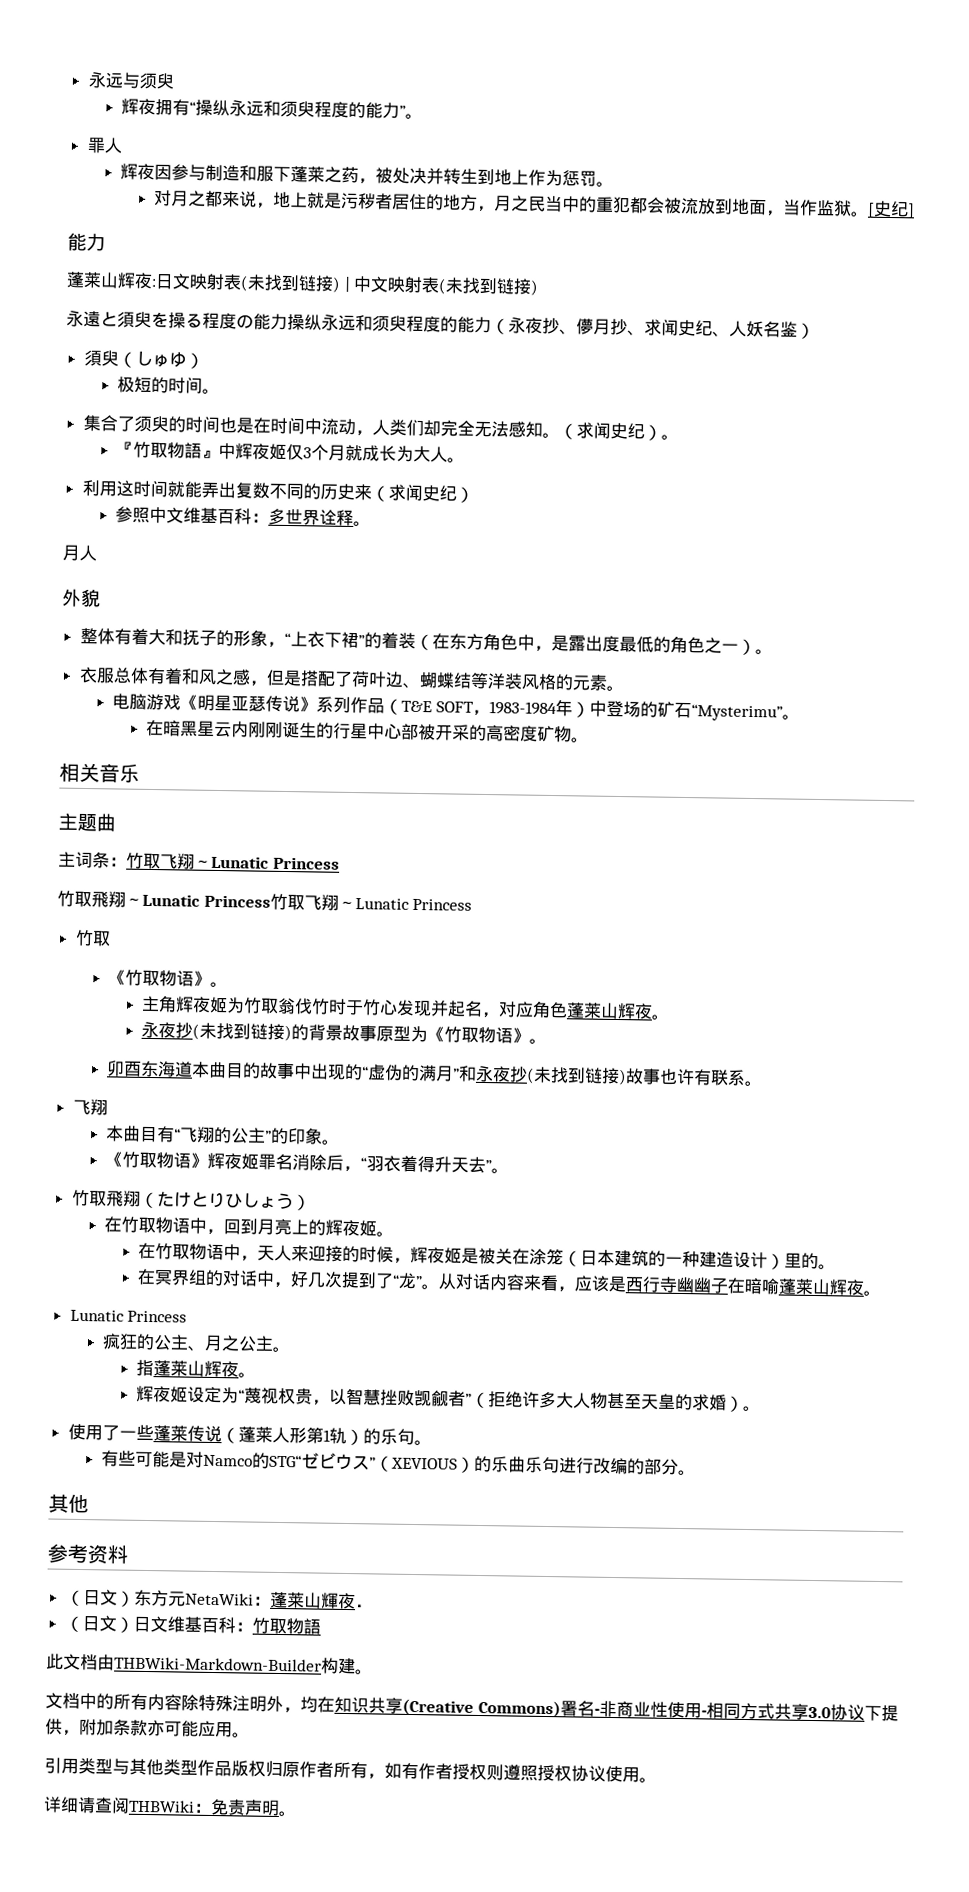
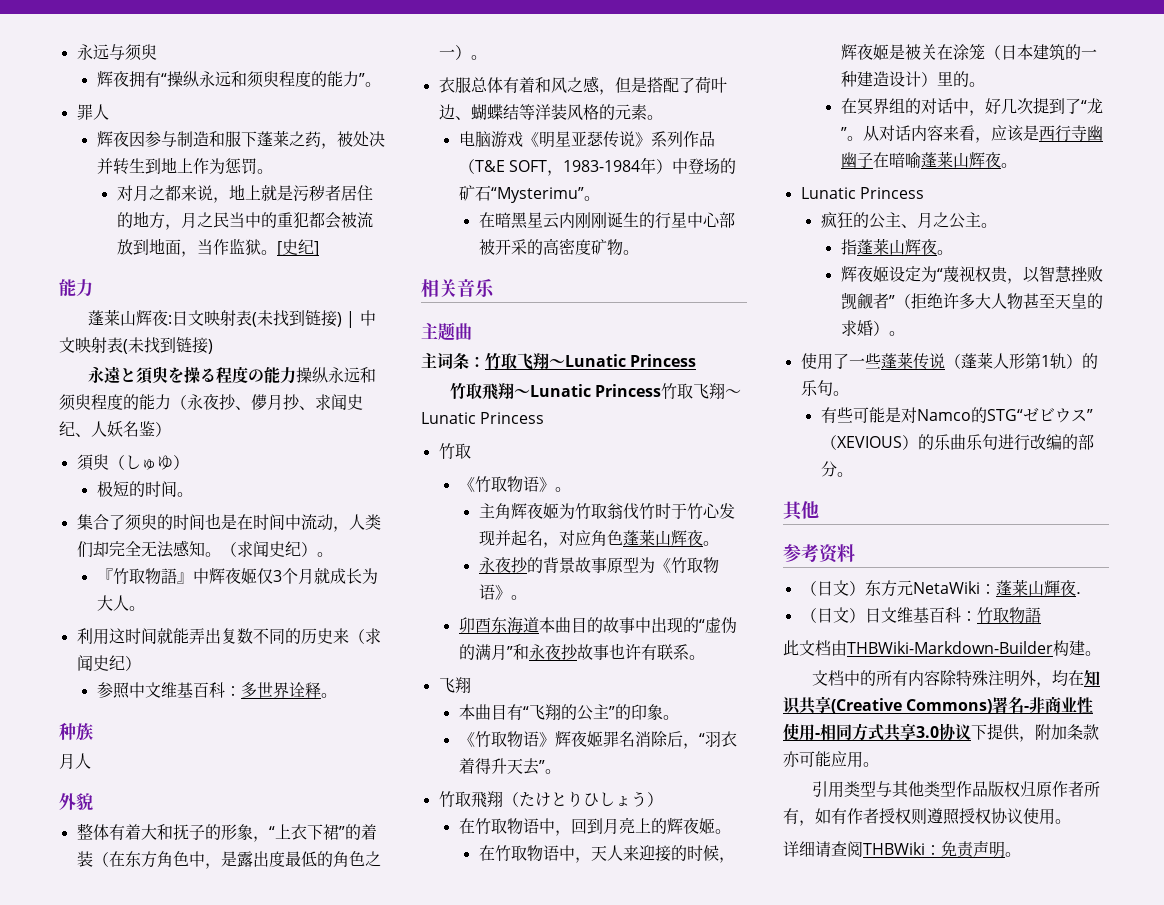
(372, 523) none -> [59,722,93,740] // 种族
[192,1022,293,1042] (未找到链接) -> (528, 565) none
[526,1066,628,1086] (未找到链接) -> (578, 652) none

